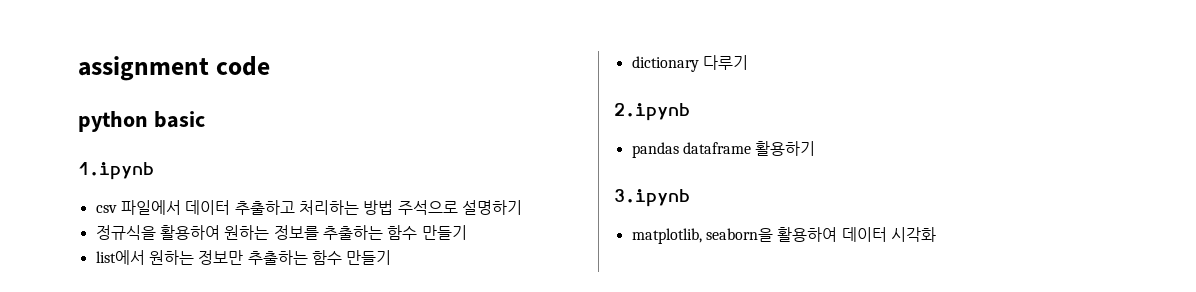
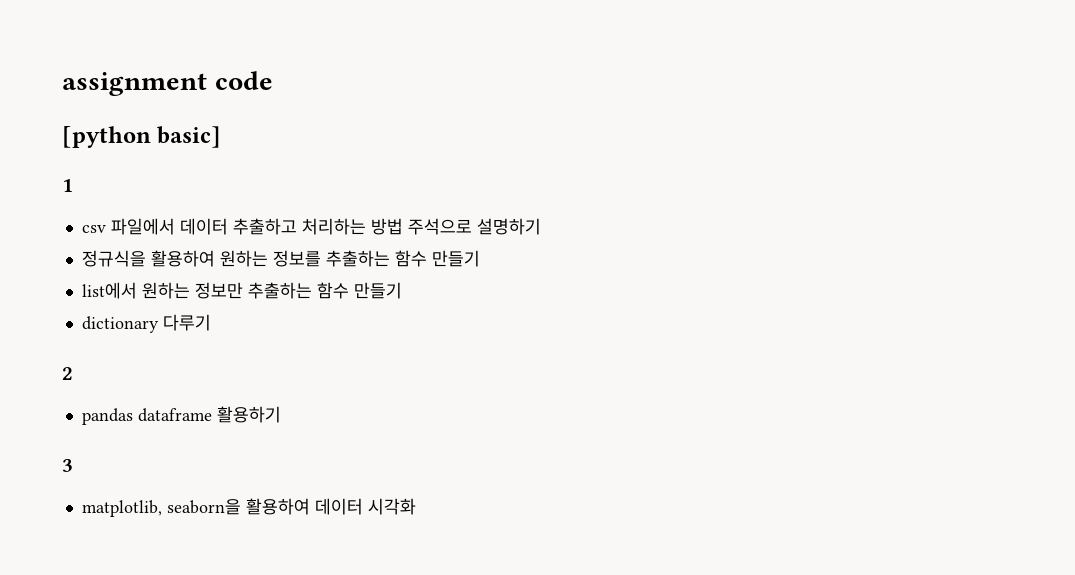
[78,111,205,132] [78,162,154,180] python basic // 1.ipynb -> [62,126,222,148] [62,179,73,192] [python basic] // 1
[614,103,690,121] 2.ipynb -> [62,367,73,380] 2
[614,189,690,207] 3.ipynb -> [62,459,73,472] 3

